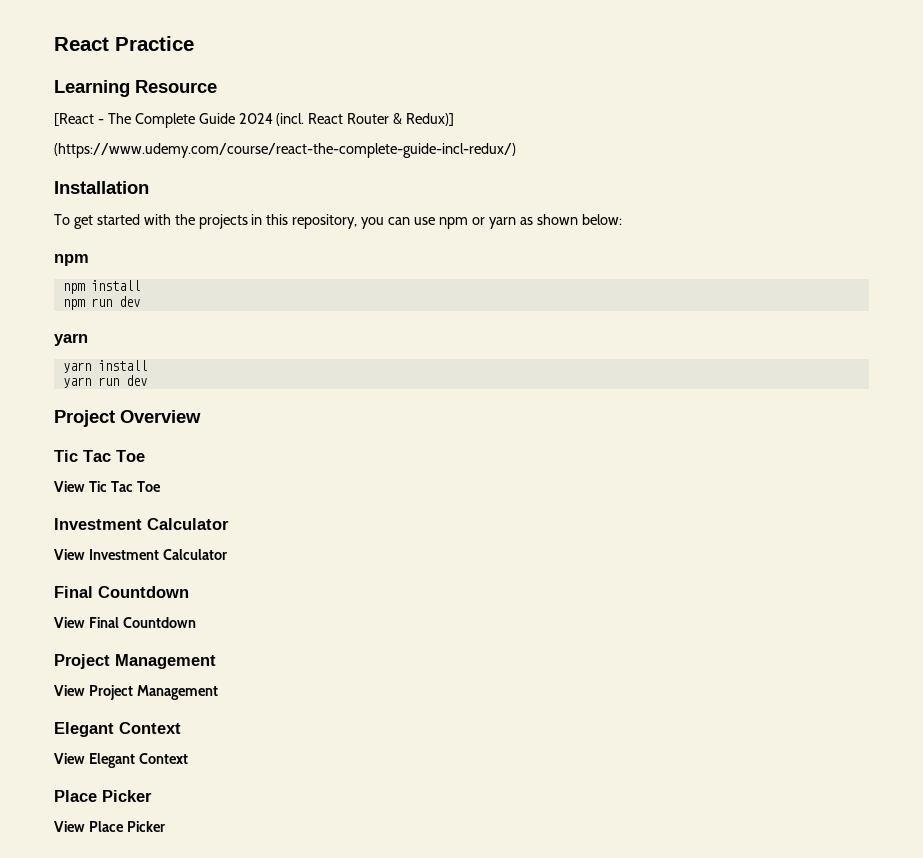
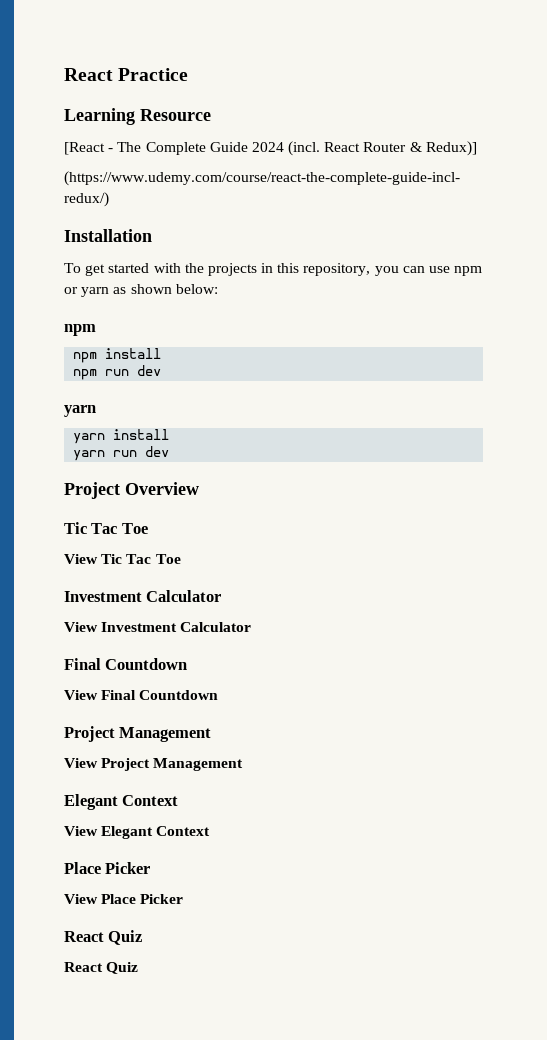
(165, 826) none -> [64,930,143,945] [64,962,139,974] // React Quiz // React Quiz

